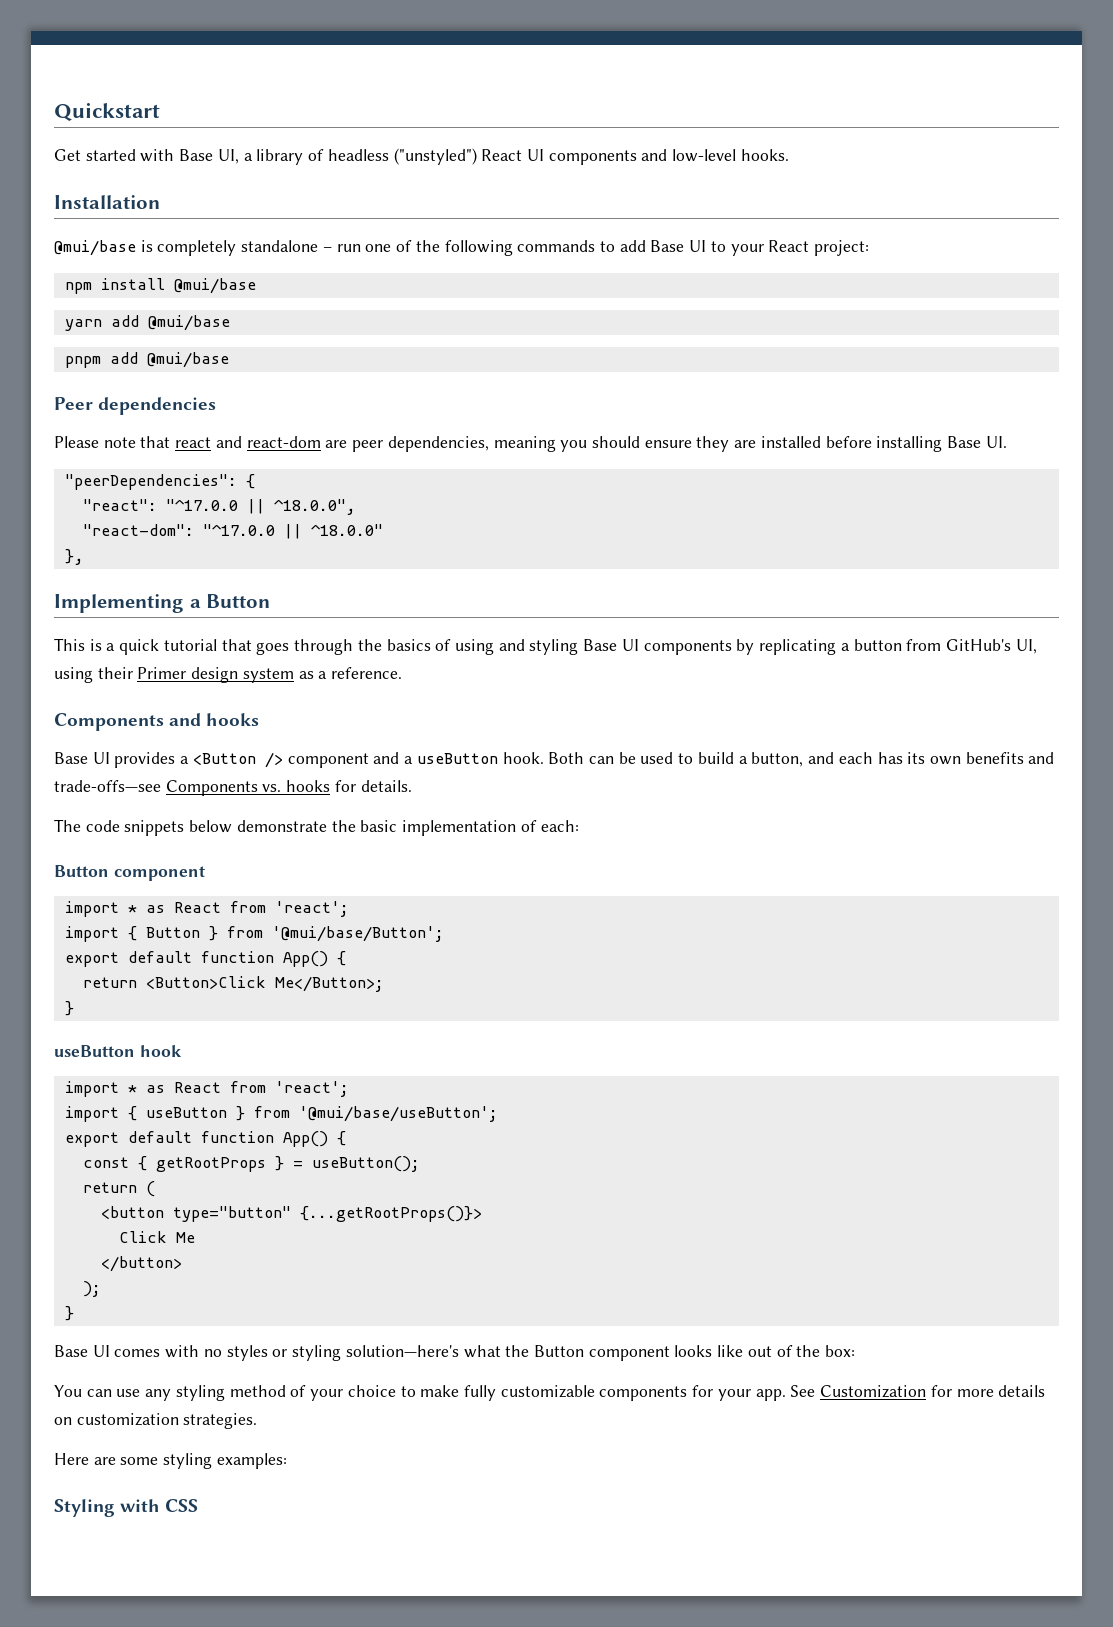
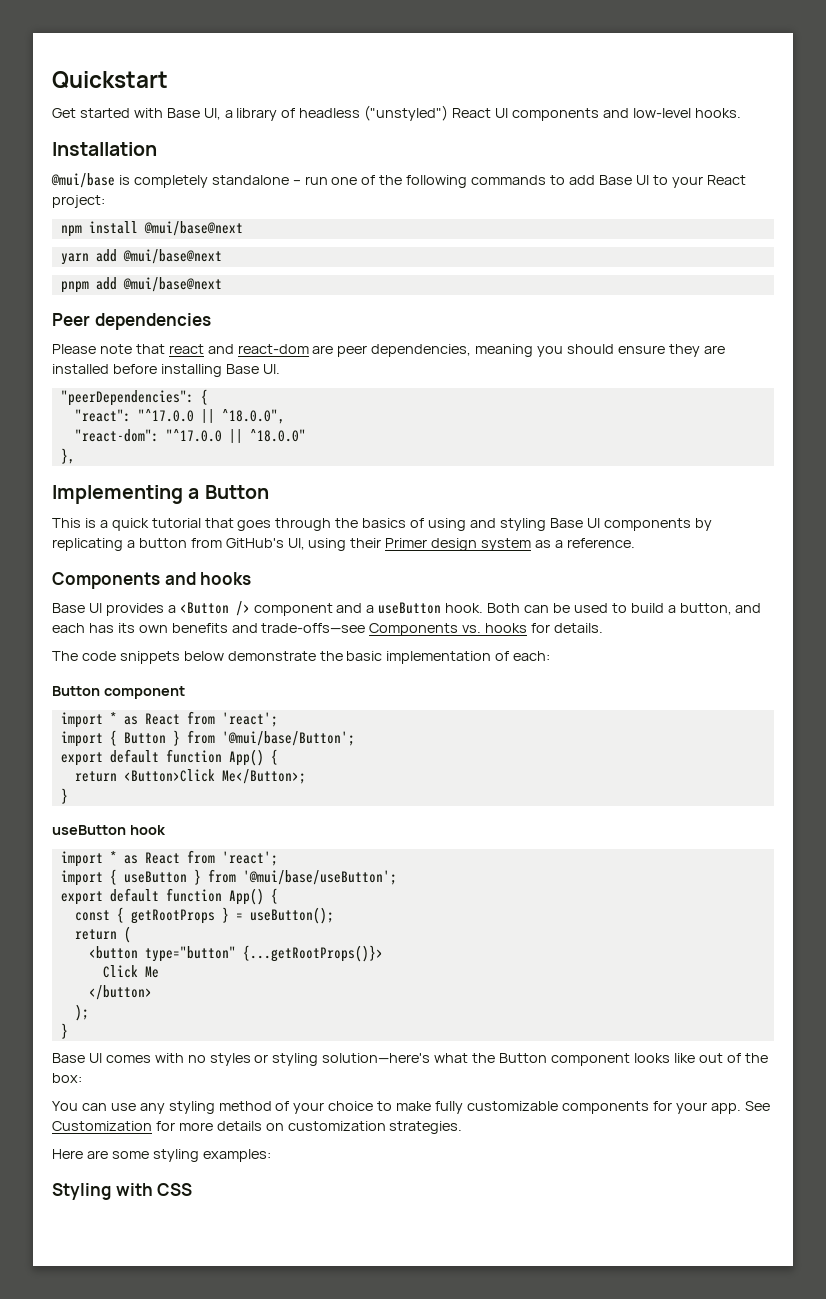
[173,278,256,294] @mui/base -> [143,221,243,236] @mui/base@next
[147,315,230,331] @mui/base -> [122,249,222,264] @mui/base@next
[146,352,229,368] @mui/base -> [122,277,222,292] @mui/base@next

